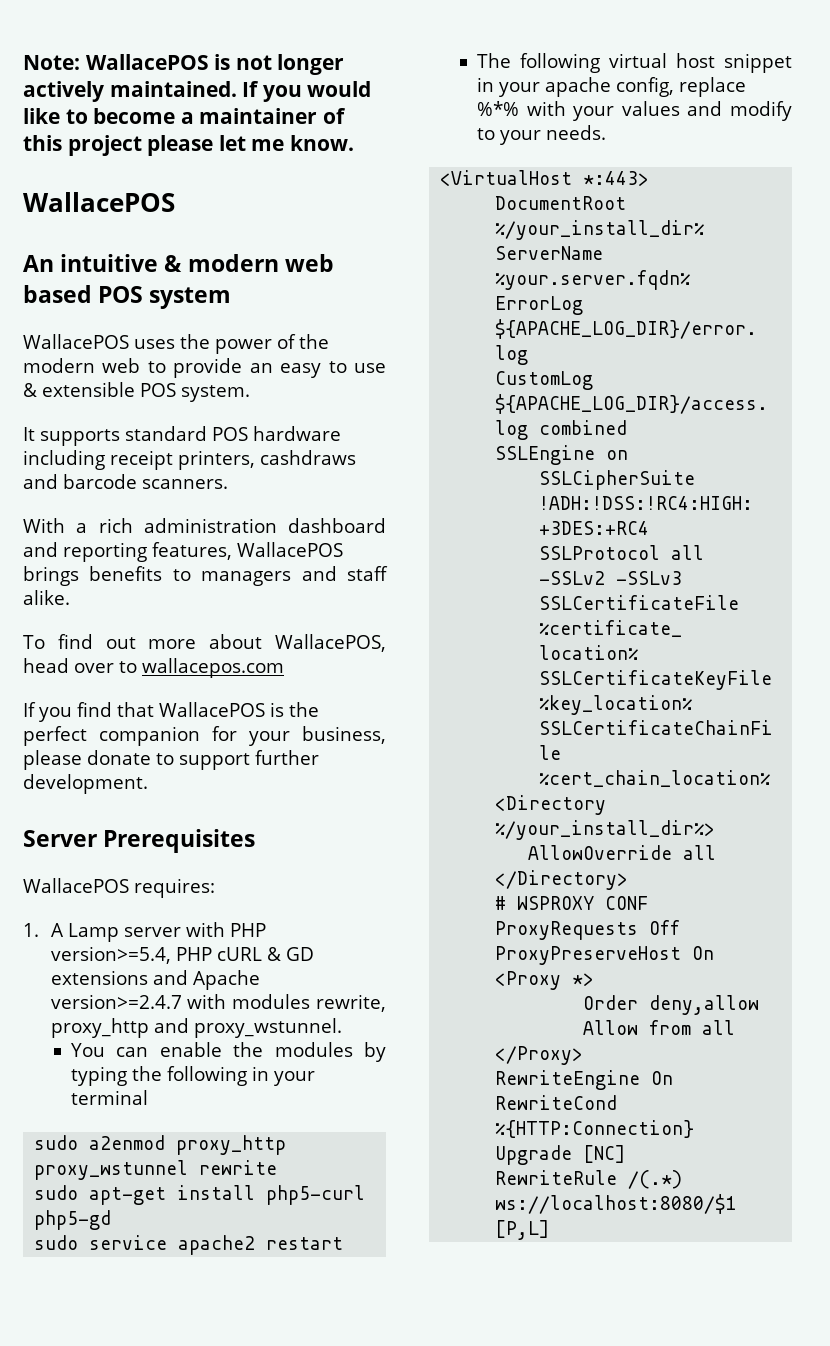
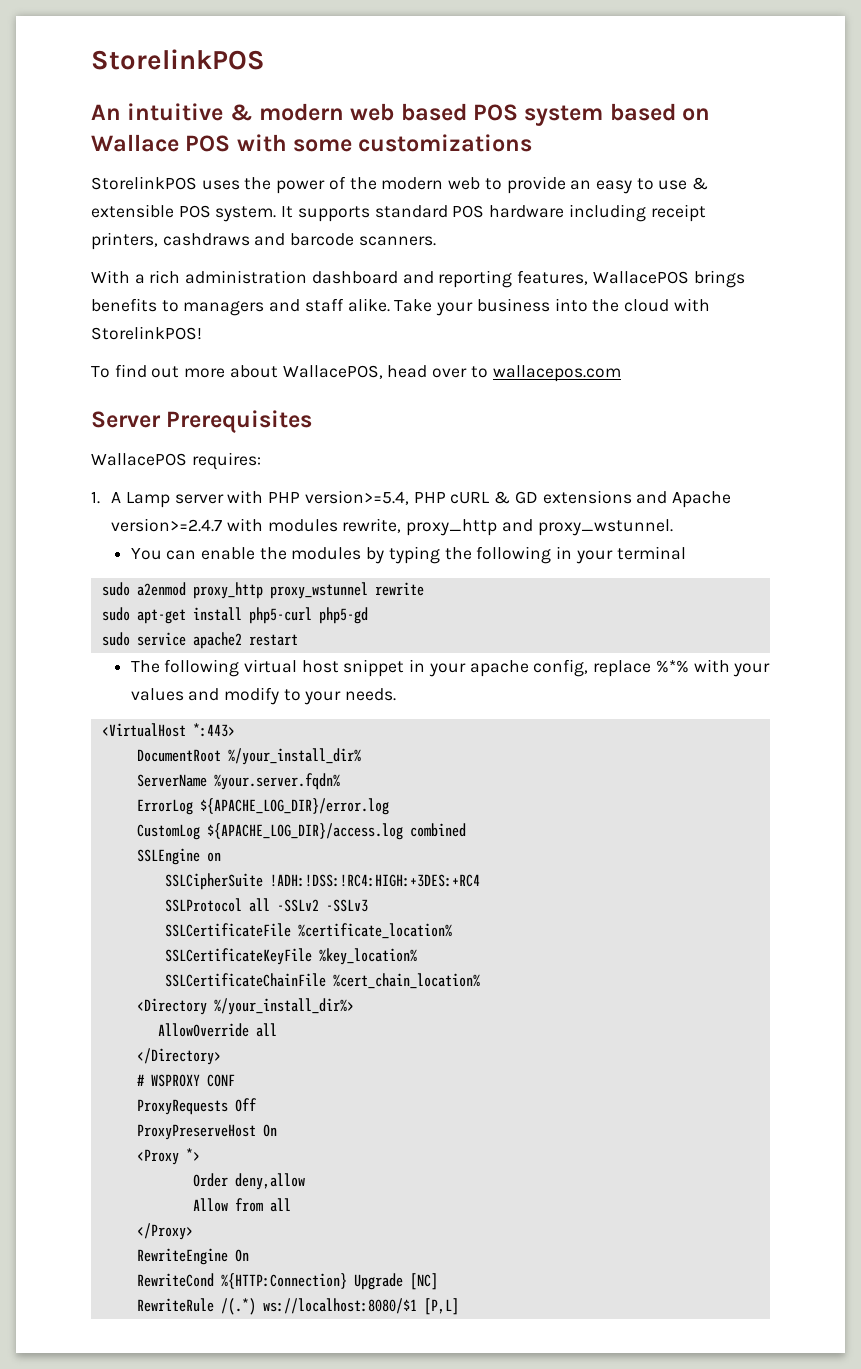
[23,54,345,75] [23,81,372,102] [23,108,346,124] [23,135,354,156] [23,192,175,212] Note: WallacePOS is not longer actively maintained. If you would like to become a maintainer of this project please let me know. // WallacePOS -> [91,49,265,70] StorelinkPOS
[23,334,129,349] // WallacePOS -> [609,103,711,121] [91,134,533,152] [91,176,197,190] based on Wallace POS with some customizations // StorelinkPOS
(250, 393) // -> (277, 214) none
(70, 597) none -> [394,298,710,316] [91,326,202,340] Take your business into the cloud with StorelinkPOS!
[23,702,319,722] [23,726,386,746] [23,750,319,770] [23,774,148,794] // If you find that WallacePOS is the perfect companion for your business, please donate to support further development. -> (621, 373) none

